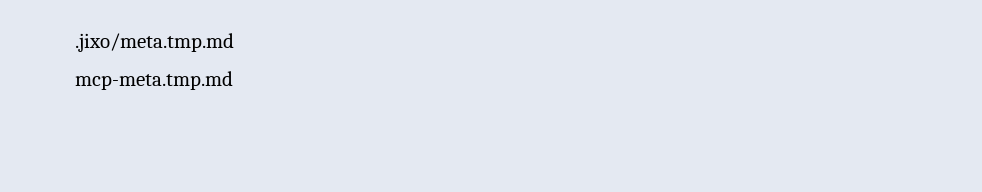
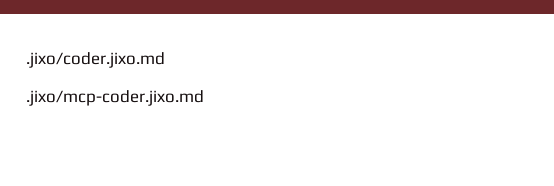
[75,33,234,52] [75,71,233,90] .jixo/meta.tmp.md // mcp-meta.tmp.md -> [26,52,165,68] [26,90,204,106] .jixo/coder.jixo.md // .jixo/mcp-coder.jixo.md

